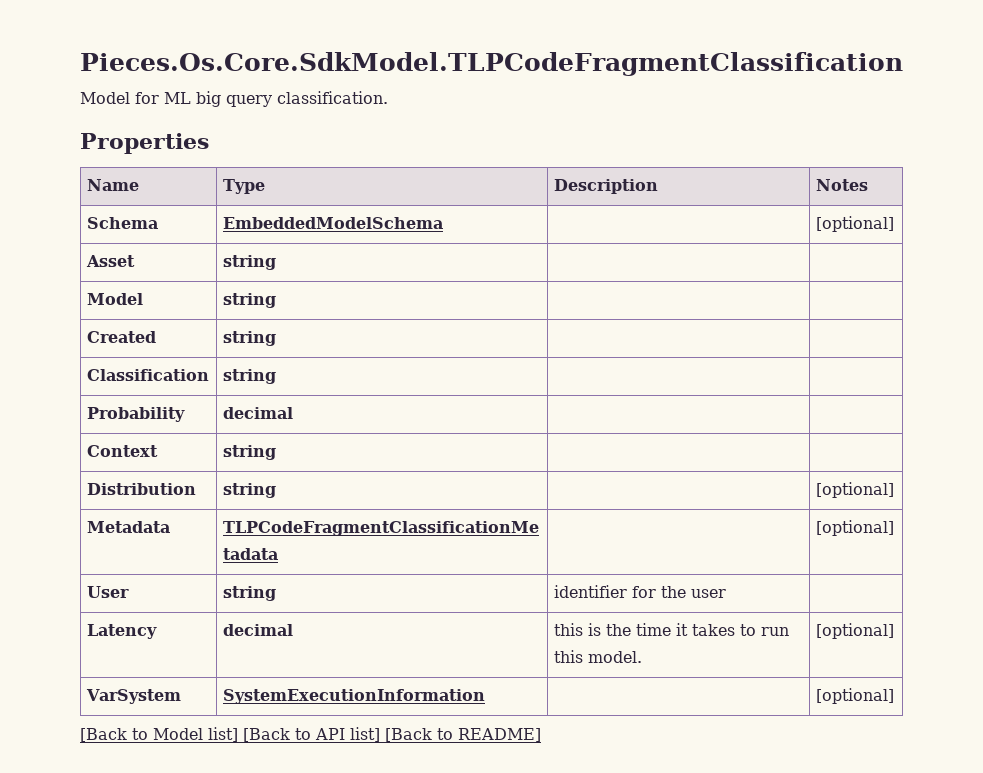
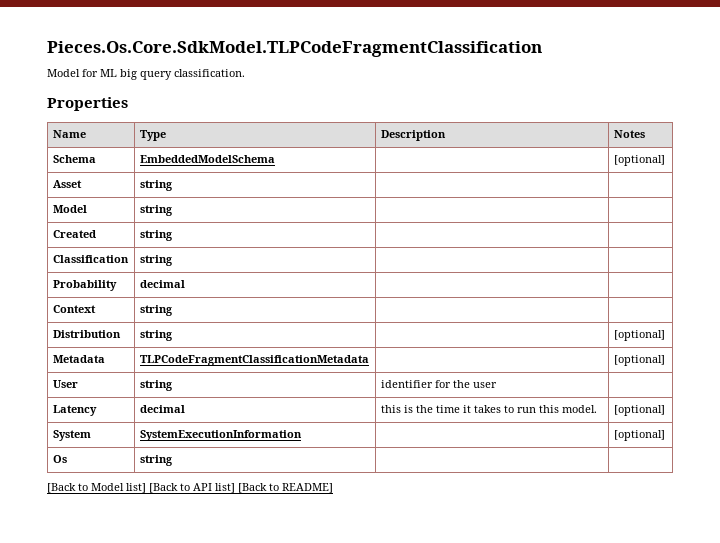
[85,689,181,704] VarSystem -> [52,430,91,441] System
(894, 696) none -> [52,455,67,463] [139,455,173,466] // Os | string | |

